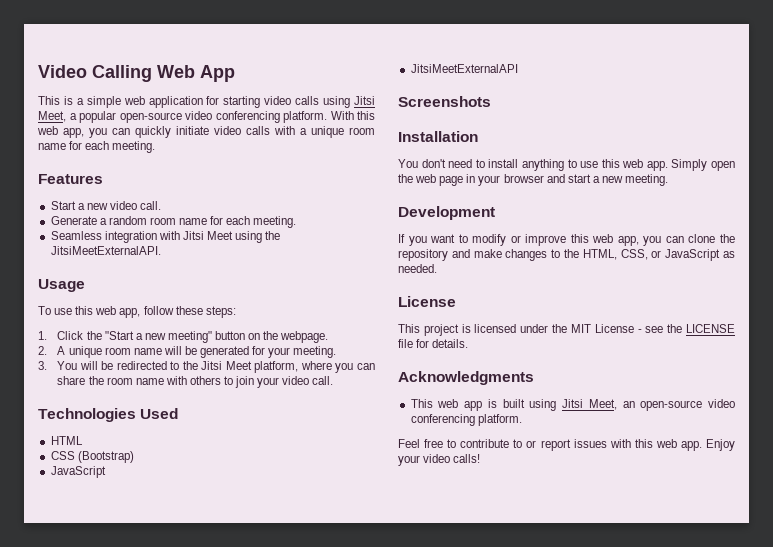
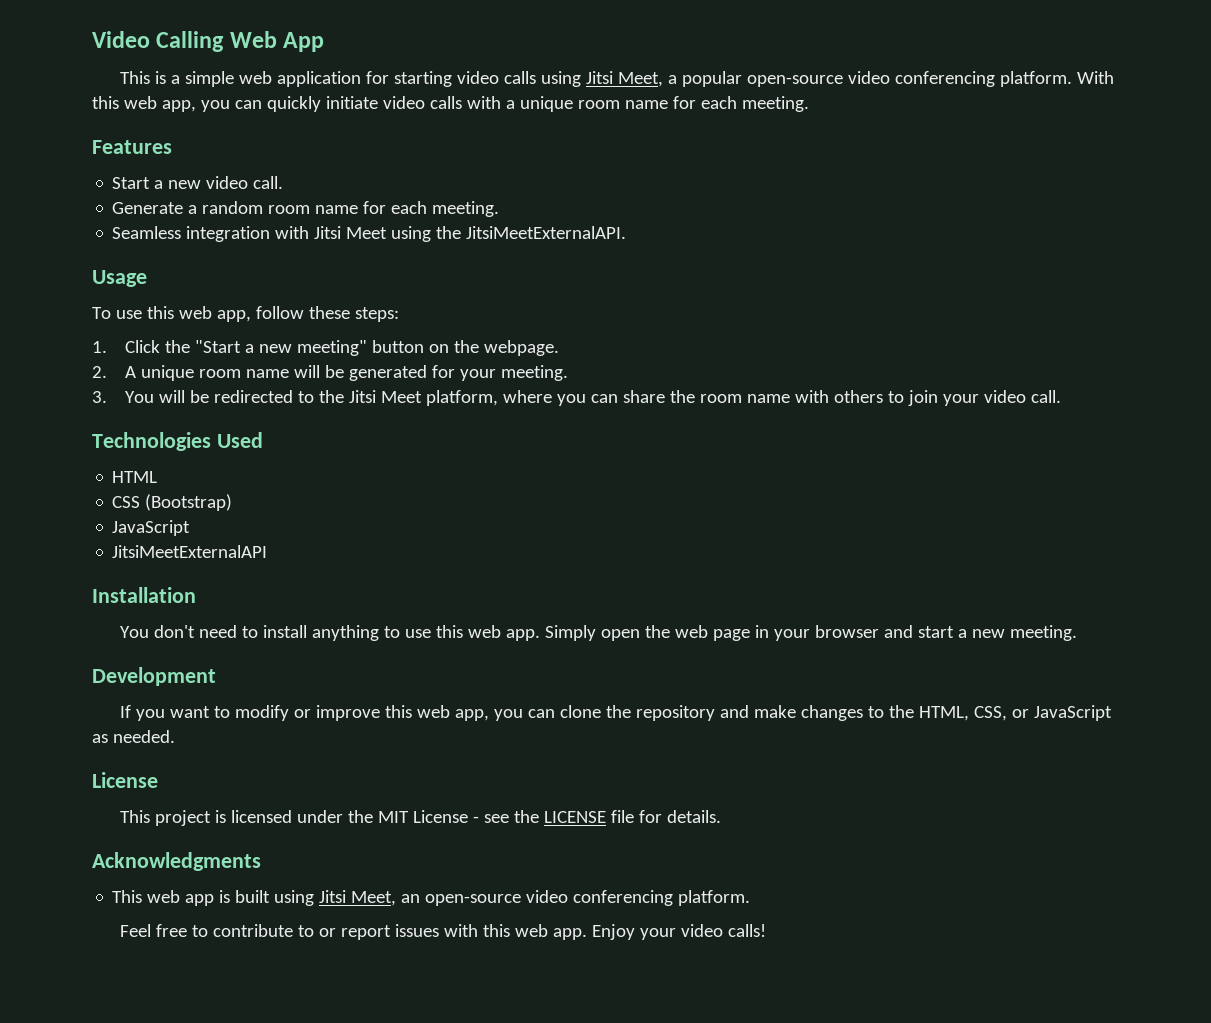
[398,96,491,107] // Screenshots -> (268, 551) none

